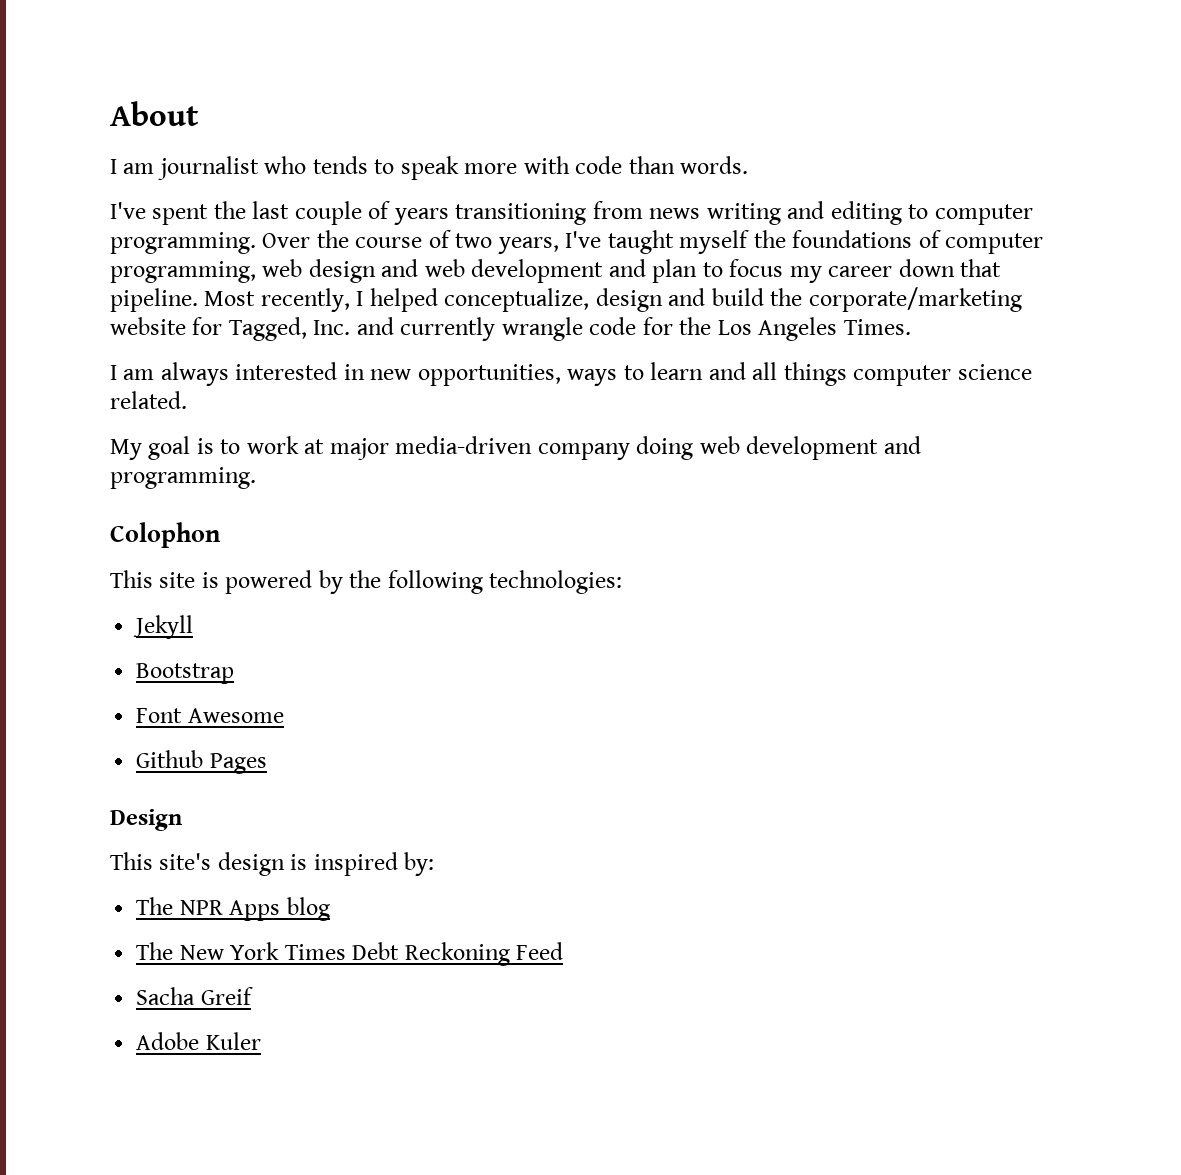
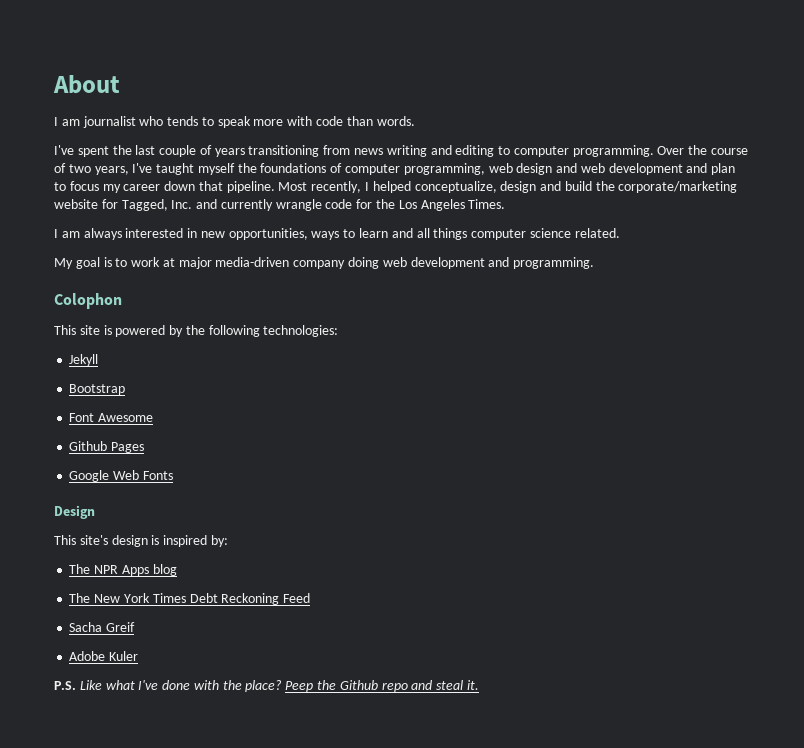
(267, 763) none -> [69,470,173,482] // Google Web Fonts
(261, 1041) none -> [54,680,479,692] // P.S. Like what I've done with the place? Peep the Github repo and steal it.

